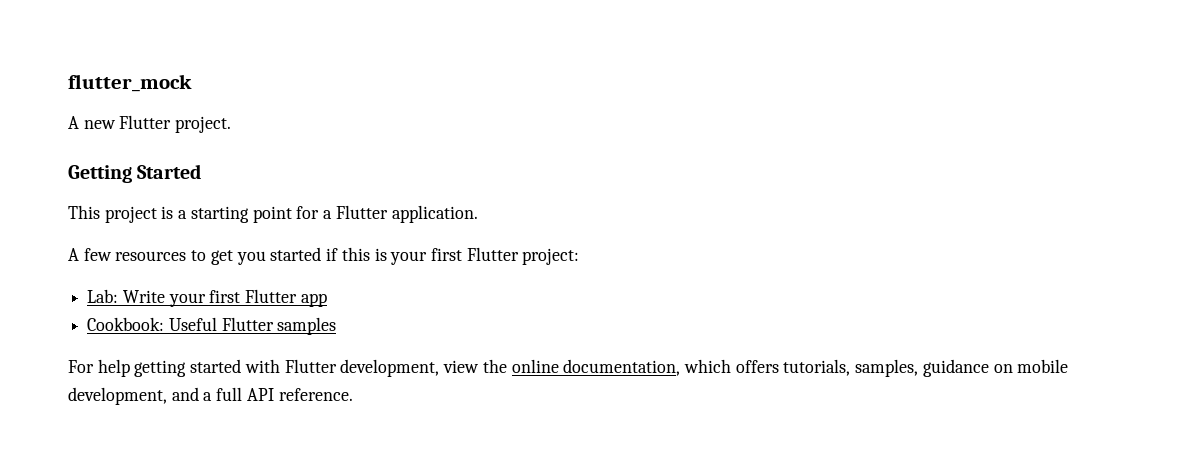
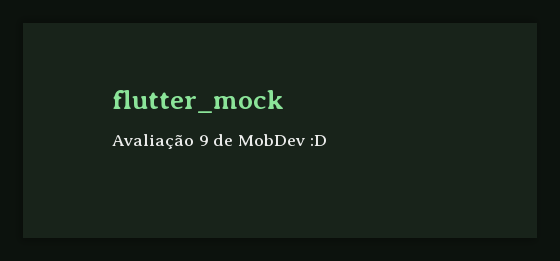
[68,115,232,133] [68,164,202,183] [68,205,478,223] [68,247,580,265] [87,289,327,307] [87,317,337,335] [68,359,1069,377] [68,387,353,405] A new Flutter project. // Getting Started // This project is a starting point for a Flutter application. // A few resources to get you started if this is your first Flutter project: // Lab: Write your first Flutter app // Cookbook: Useful Flutter samples // For help getting started with Flutter development, view the online documentation, which offers tutorials, samples, guidance on mobile development, and a full API reference. -> [112,134,327,149] Avaliação 9 de MobDev :D

